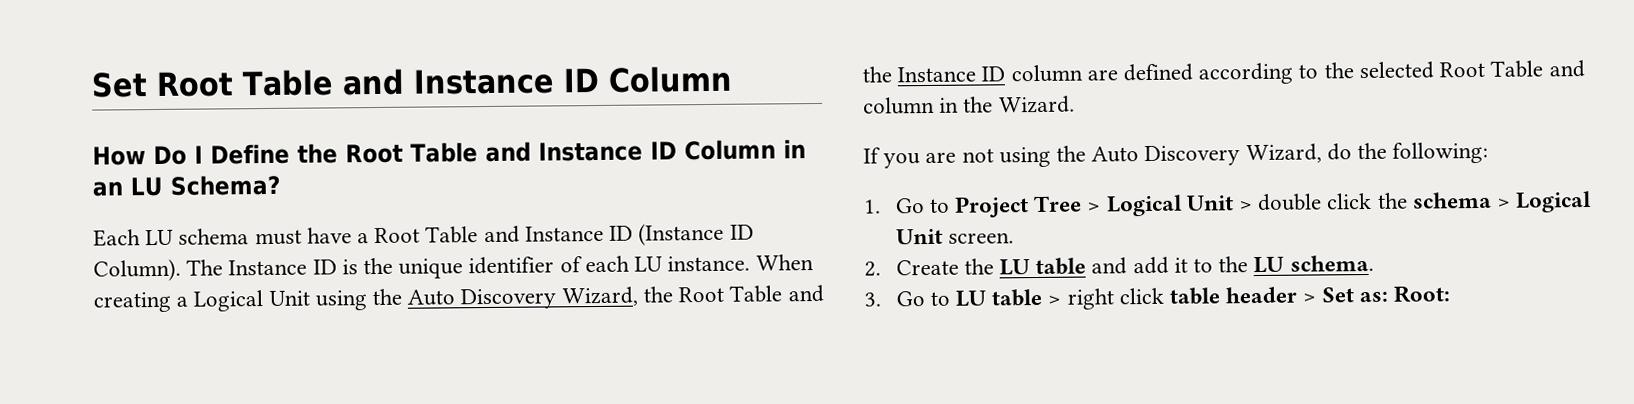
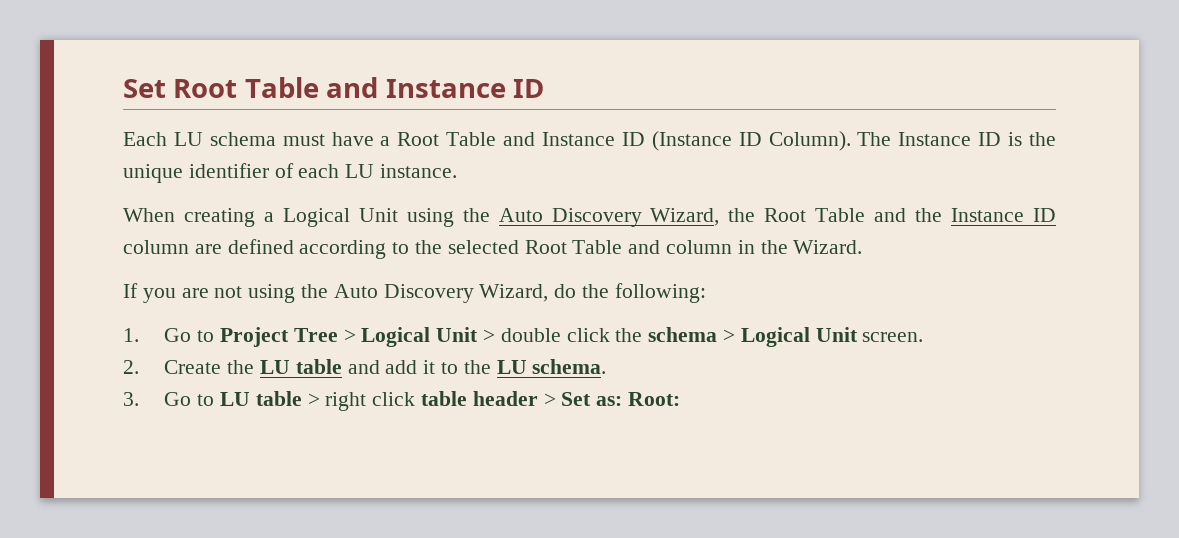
[607,65,732,93] [92,139,806,166] [92,174,281,197] Column // How Do I Define the Root Table and Instance ID Column in an LU Schema? -> (545, 88) none
(751, 263) none -> (458, 171) //

